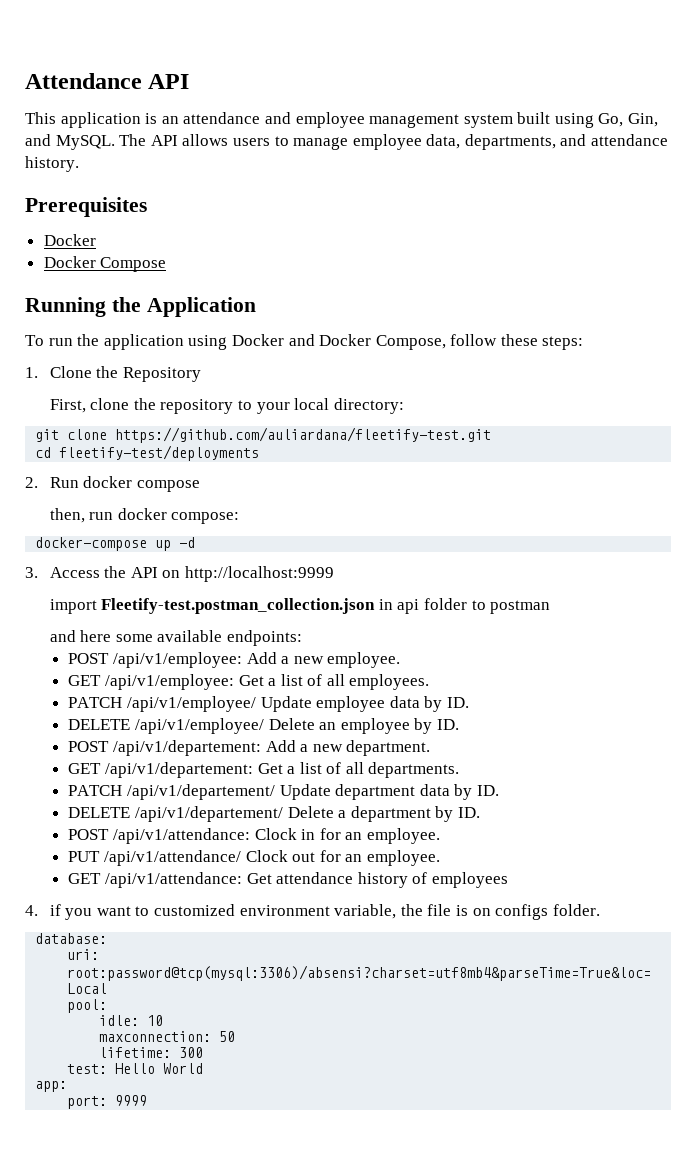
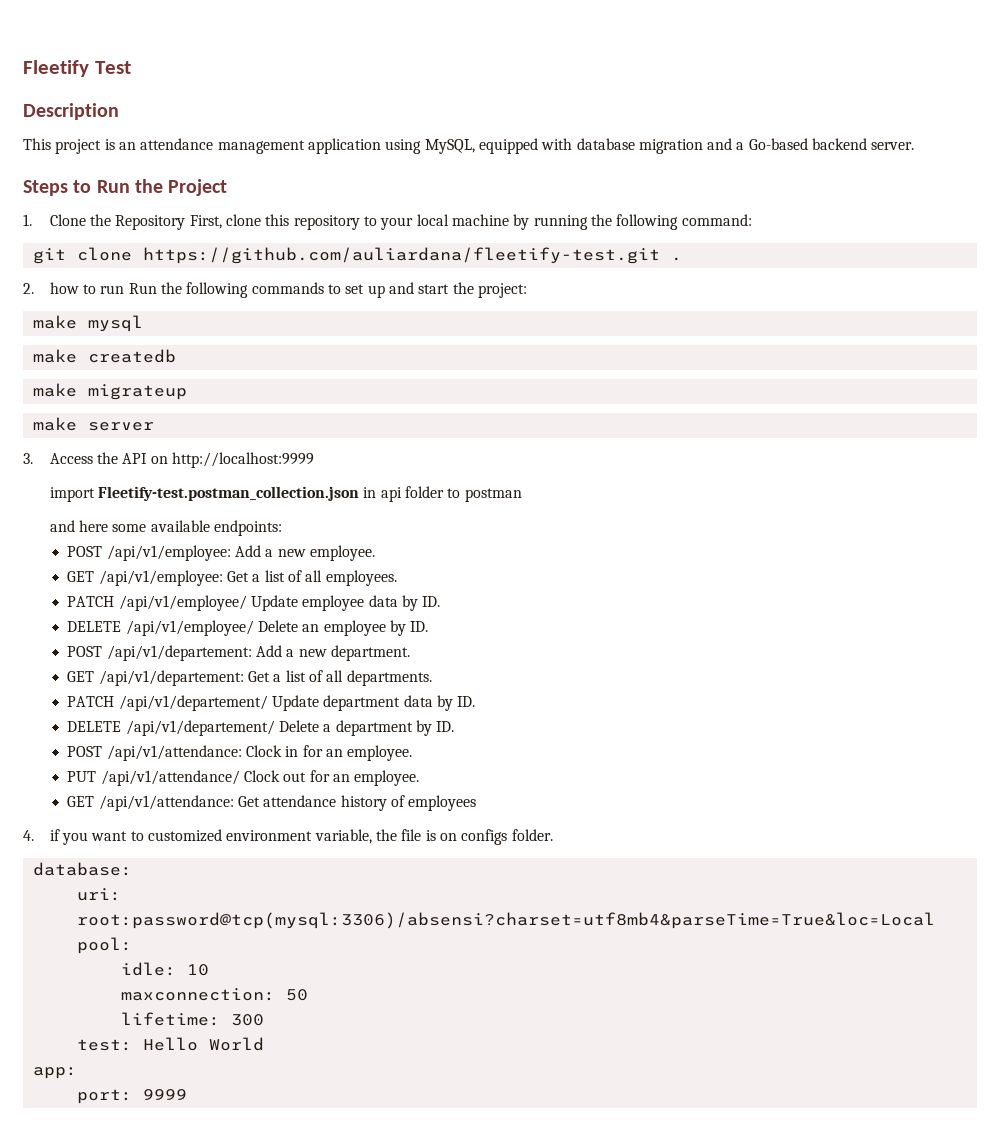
[25,73,190,89] Attendance API -> [23,60,131,77] [23,103,119,120] Fleetify Test // Description
[60,112,141,128] application -> [55,139,102,154] project
[264,112,659,128] [25,134,669,150] [25,156,79,172] [25,197,147,217] [43,234,96,246] [43,256,167,272] [25,297,256,317] [25,334,584,350] and employee management system built using Go, Gin, and MySQL. The API allows users to manage employee data, departments, and attendance history. // Prerequisites // Docker // Docker Compose // Running the Application // To run the application using Docker and Docker Compose, follow these steps: -> [217,138,915,154] [23,179,228,196] management application using MySQL, equipped with database migration and a Go-based backend server. // Steps to Run the Project
(201, 374) // -> (186, 222) none
[133,398,156,410] the -> [265,214,290,226] this
[333,398,404,414] directory: -> [452,214,752,230] machine by running the following command:
[35,445,260,461] // cd fleetify-test/deployments -> [670,257,682,261] .
[49,476,200,492] [49,508,240,524] [35,537,196,551] Run docker compose // then, run docker compose: // docker-compose up -d -> [49,282,527,298] [32,315,143,332] [32,349,176,363] [32,383,187,400] [32,417,154,431] how to run Run the following commands to set up and start the project: // make mysql // make createdb // make migrateup // make server

